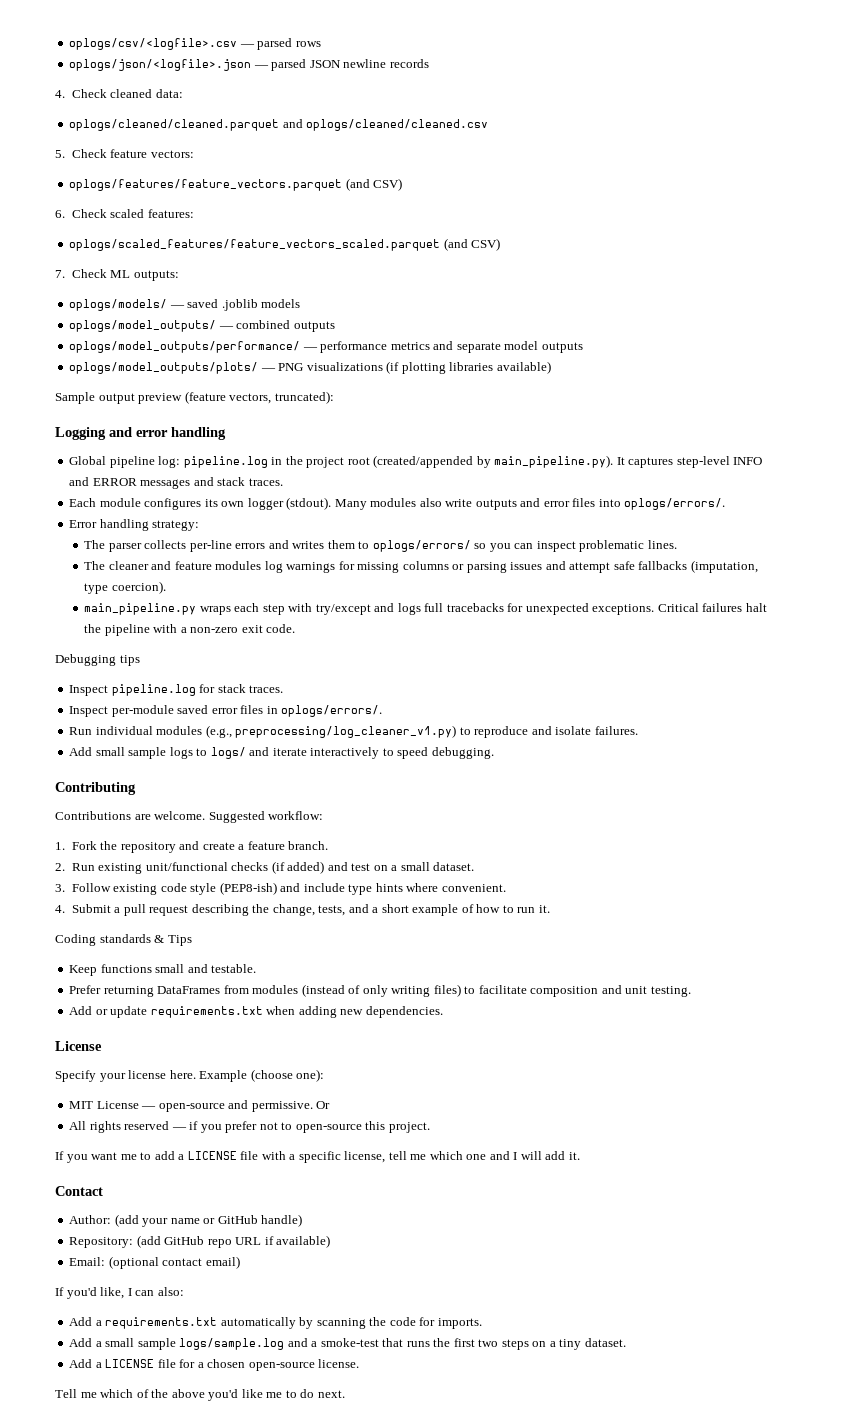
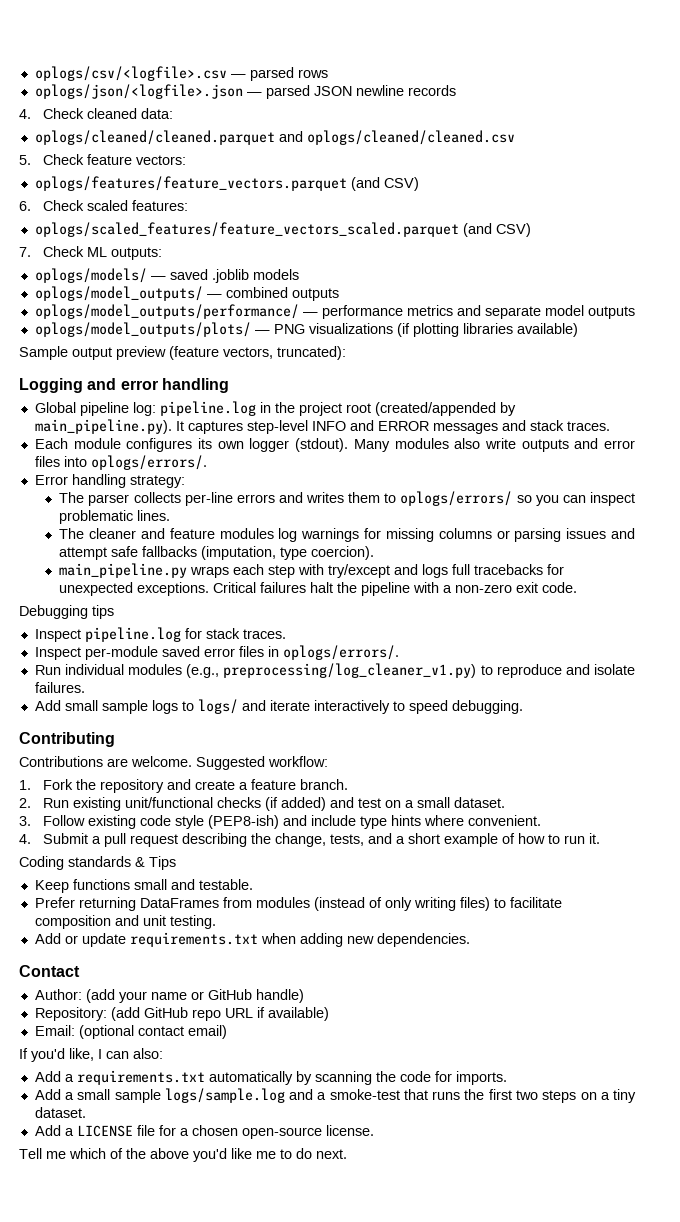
[55,1041,102,1051] [55,1069,325,1082] [69,1100,331,1112] [69,1121,430,1133] [55,1151,580,1163] // License // Specify your license here. Example (choose one): // MIT License — open-source and permissive. Or // All rights reserved — if you prefer not to open-source this project. // If you want me to add a LICENSE file with a specific license, tell me which one and I will add it. -> (470, 940) none

